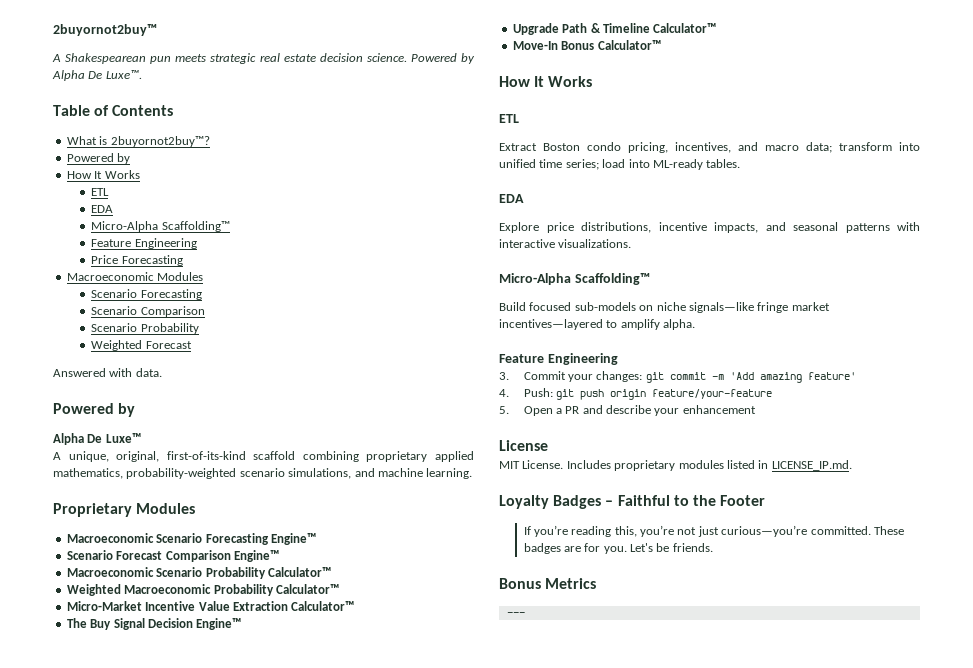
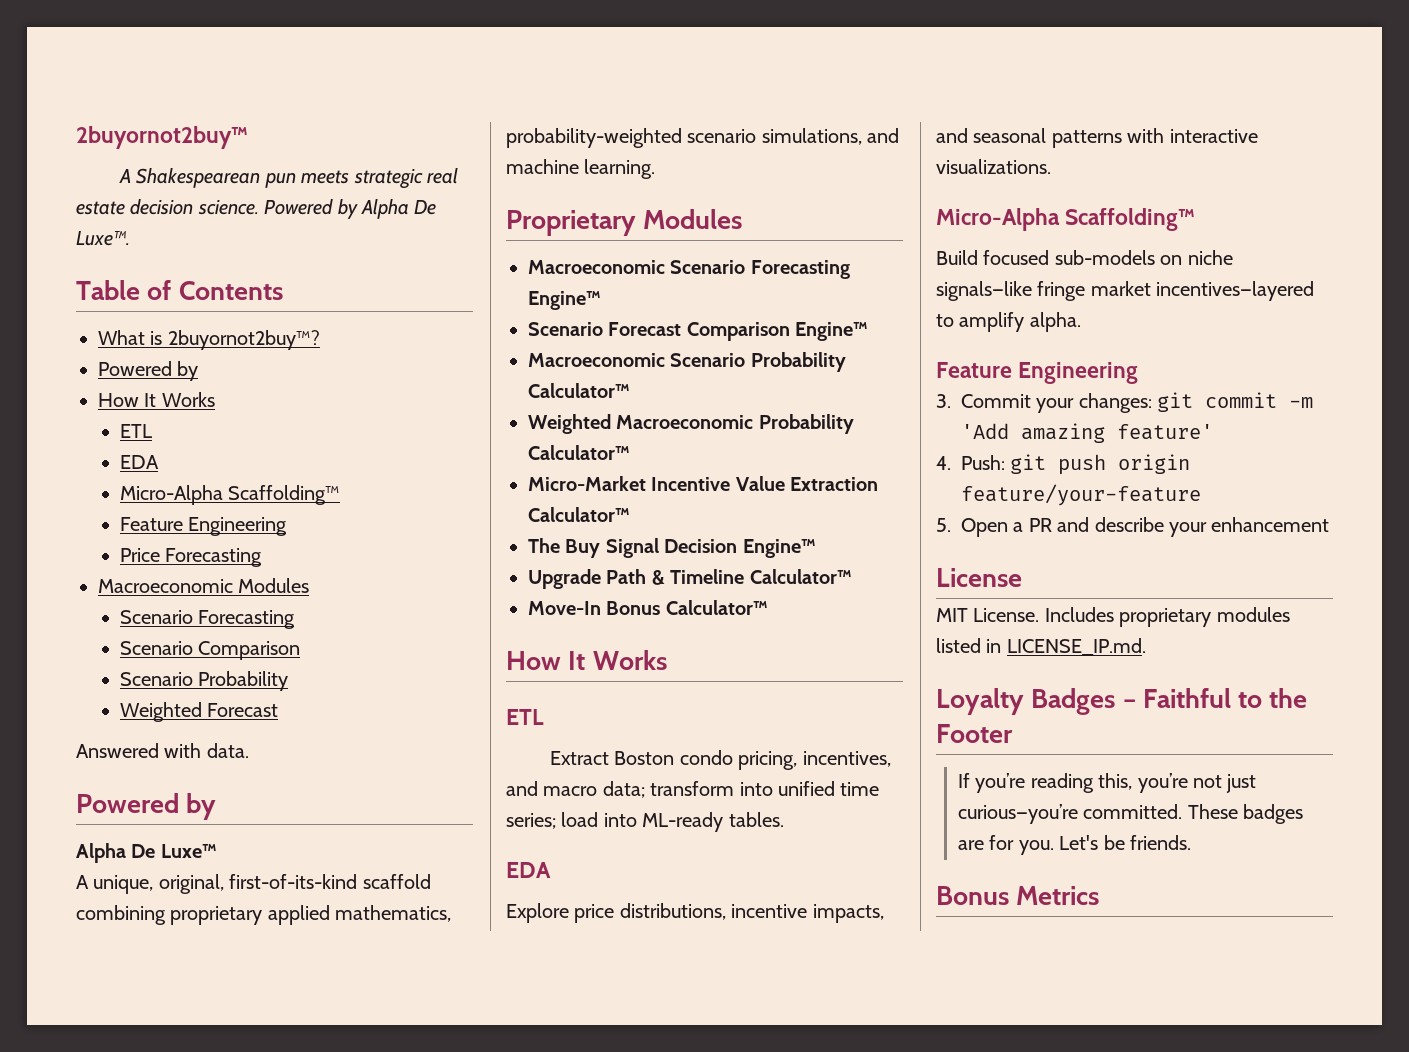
[506,612,525,616] // --- -> (1100, 895) none

